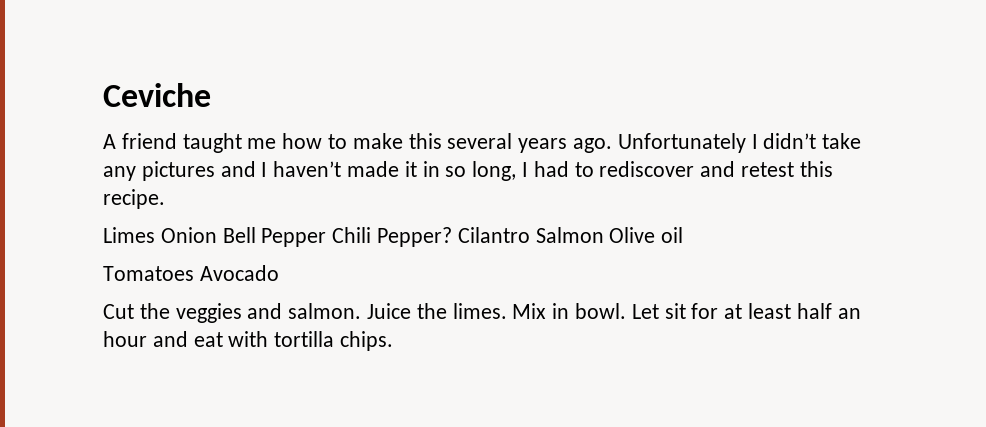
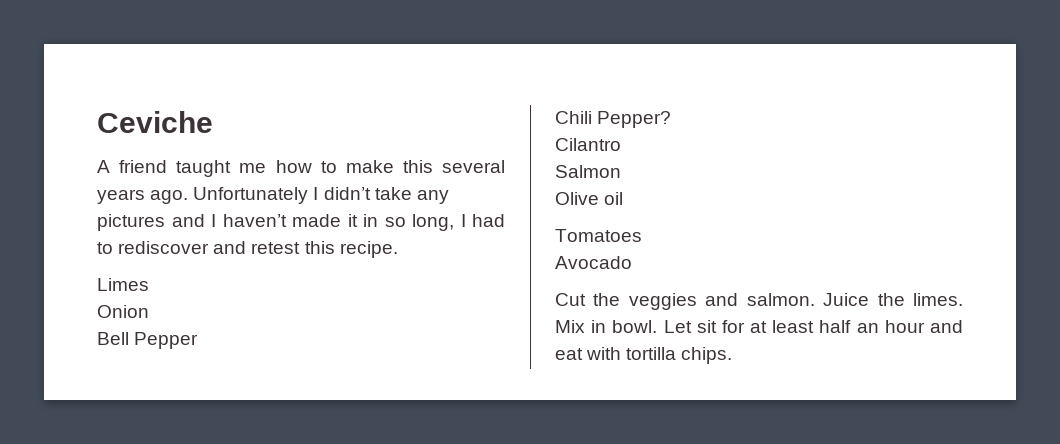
(155, 235) none -> (149, 284) //
(217, 235) none -> (149, 311) //
(327, 237) none -> (199, 340) //
(453, 237) none -> (672, 119) //
(530, 235) none -> (621, 144) //
(604, 235) none -> (621, 171) //
(194, 273) none -> (642, 235) //

